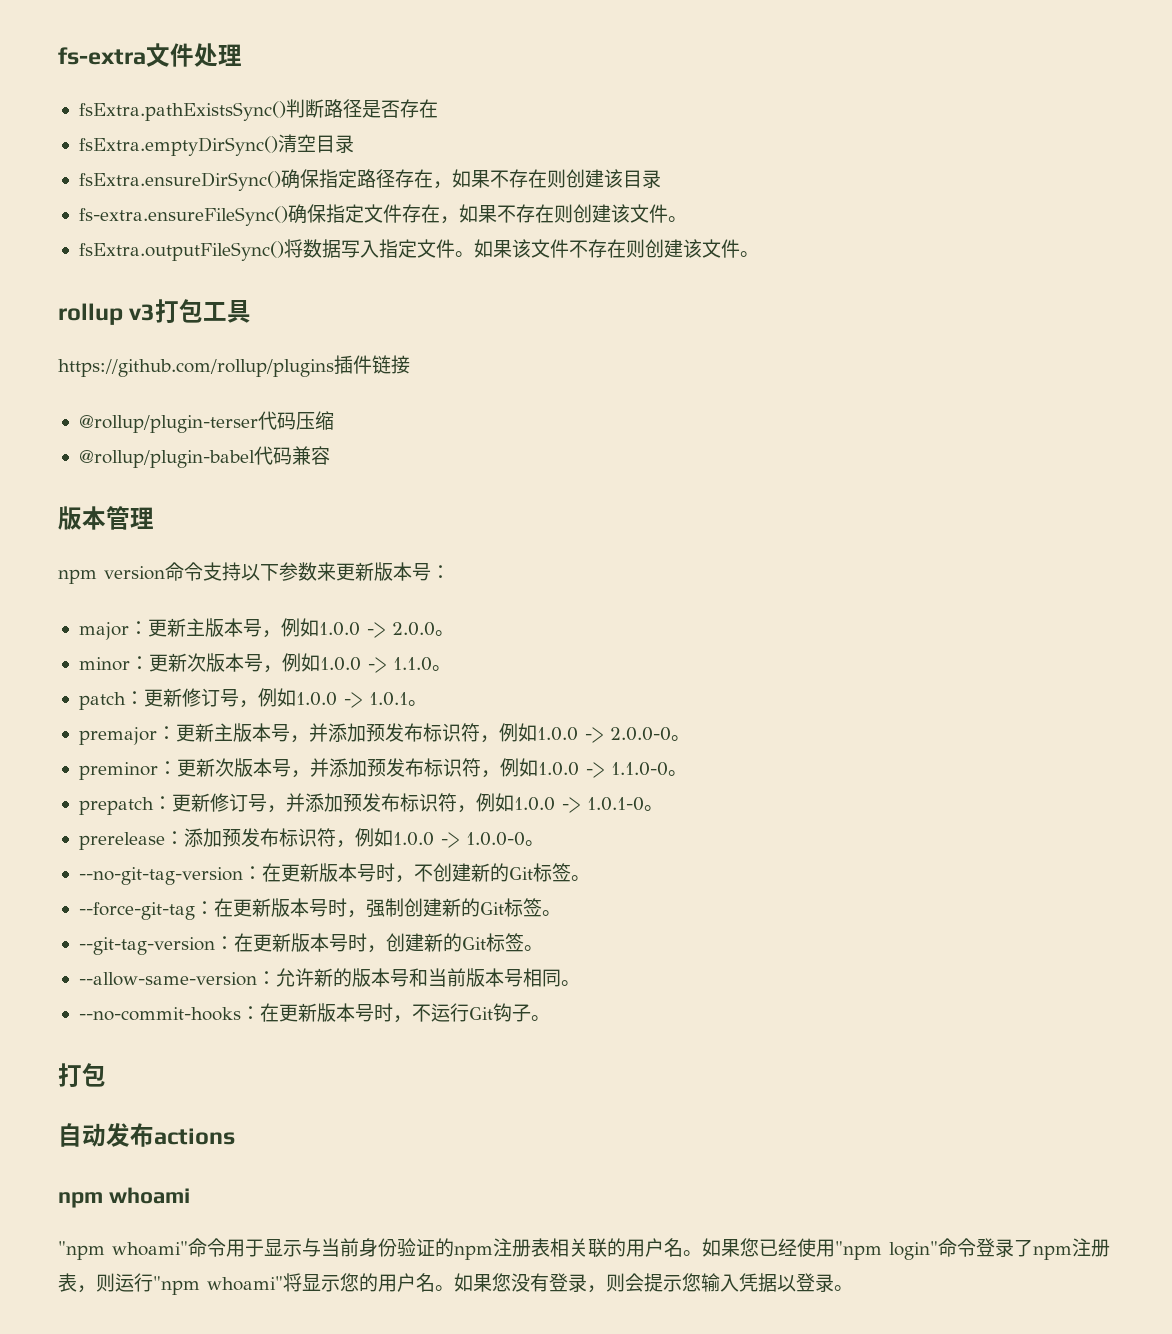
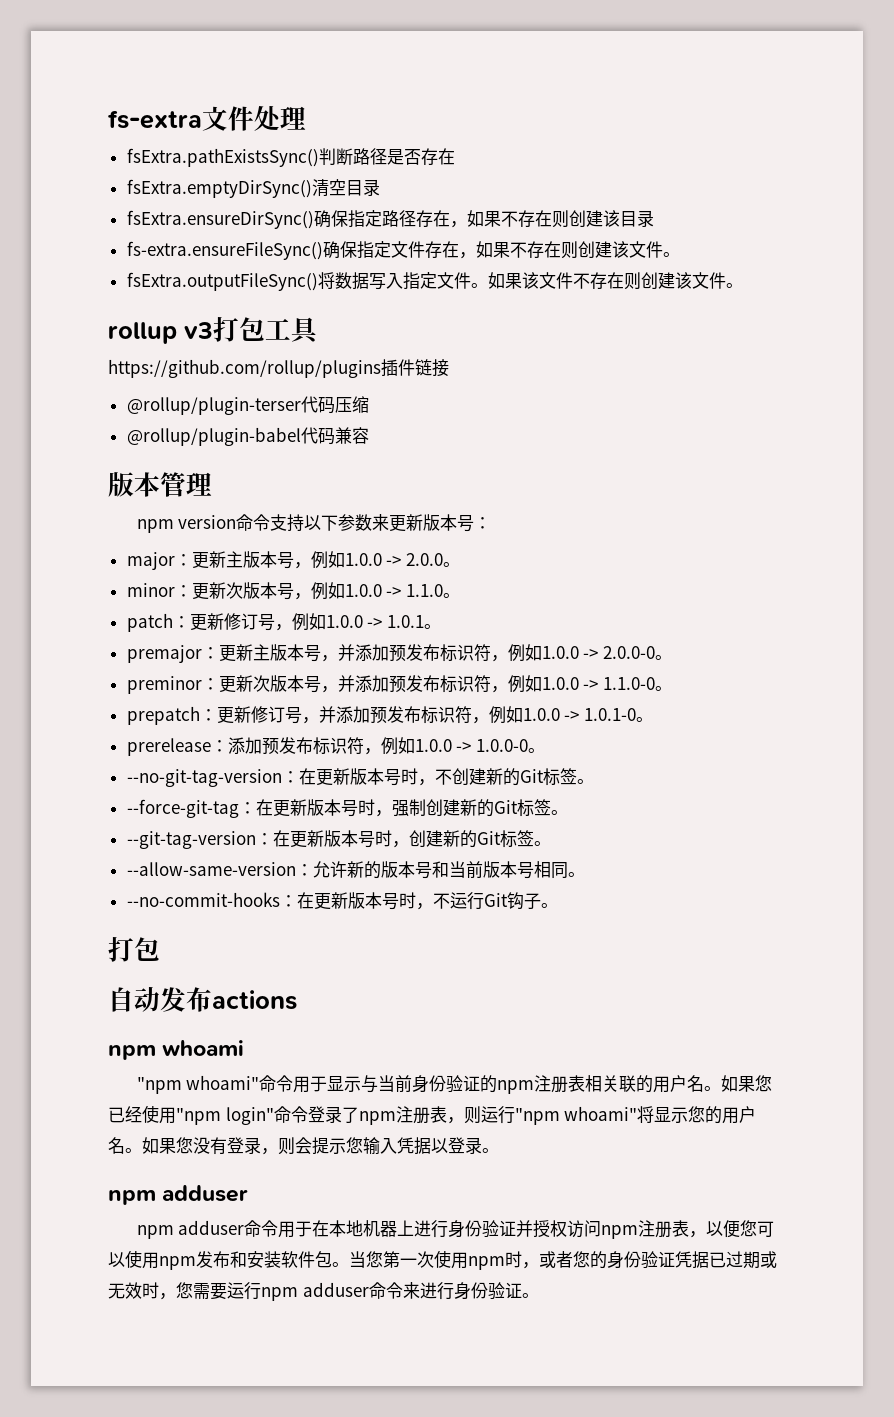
(853, 1288) none -> [108,1185,249,1205] [136,1220,775,1239] [108,1250,777,1270] [108,1282,539,1301] // npm adduser // npm adduser命令用于在本地机器上进行身份验证并授权访问npm注册表，以便您可以使用npm发布和安装软件包。当您第一次使用npm时，或者您的身份验证凭据已过期或无效时，您需要运行npm adduser命令来进行身份验证。

